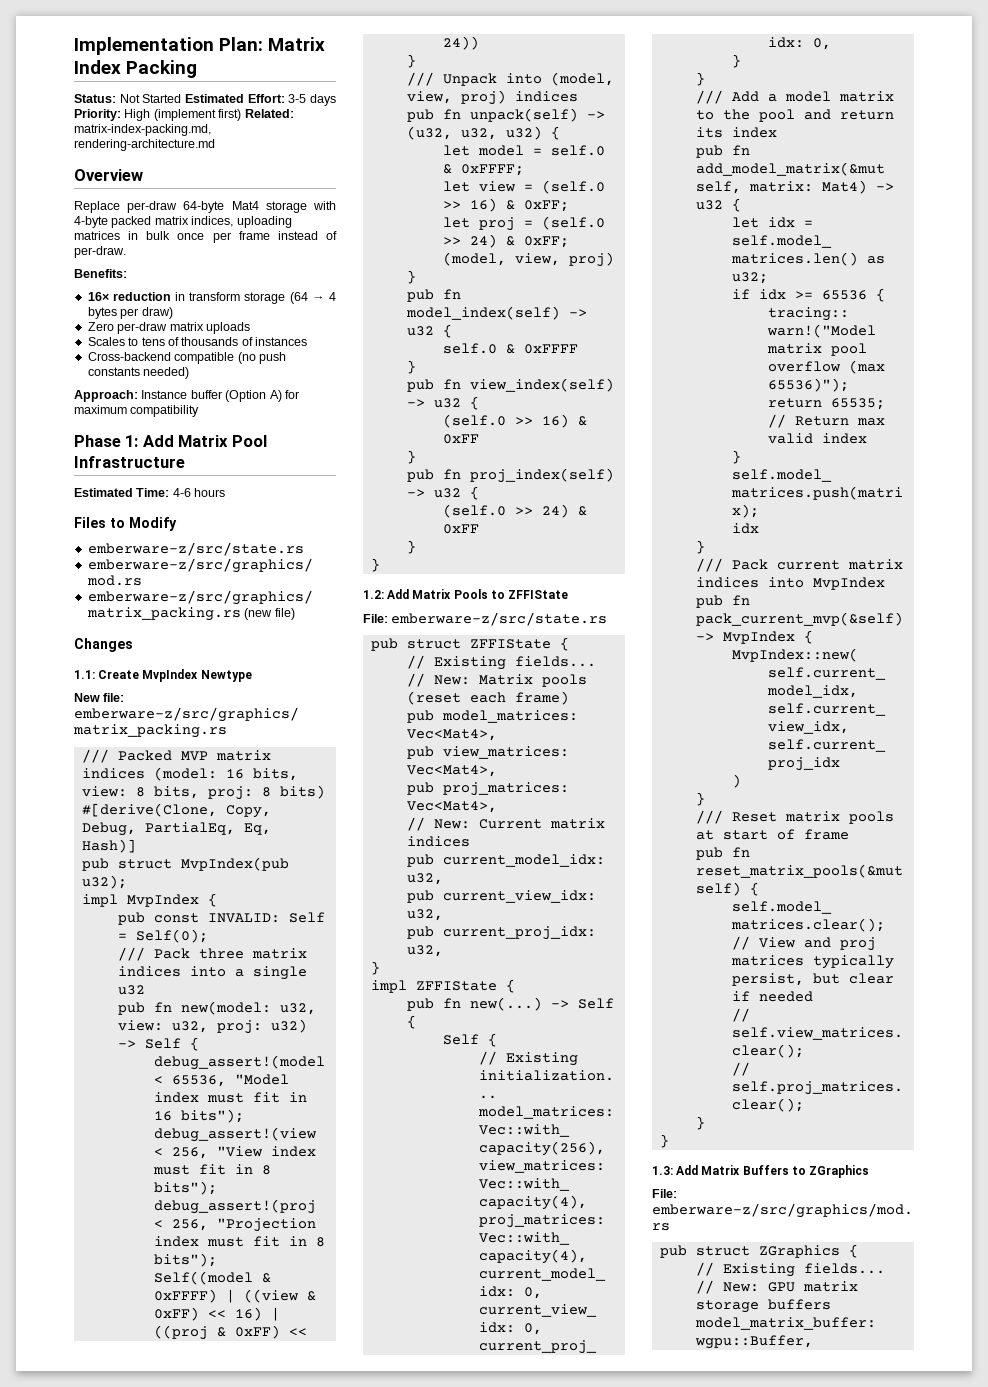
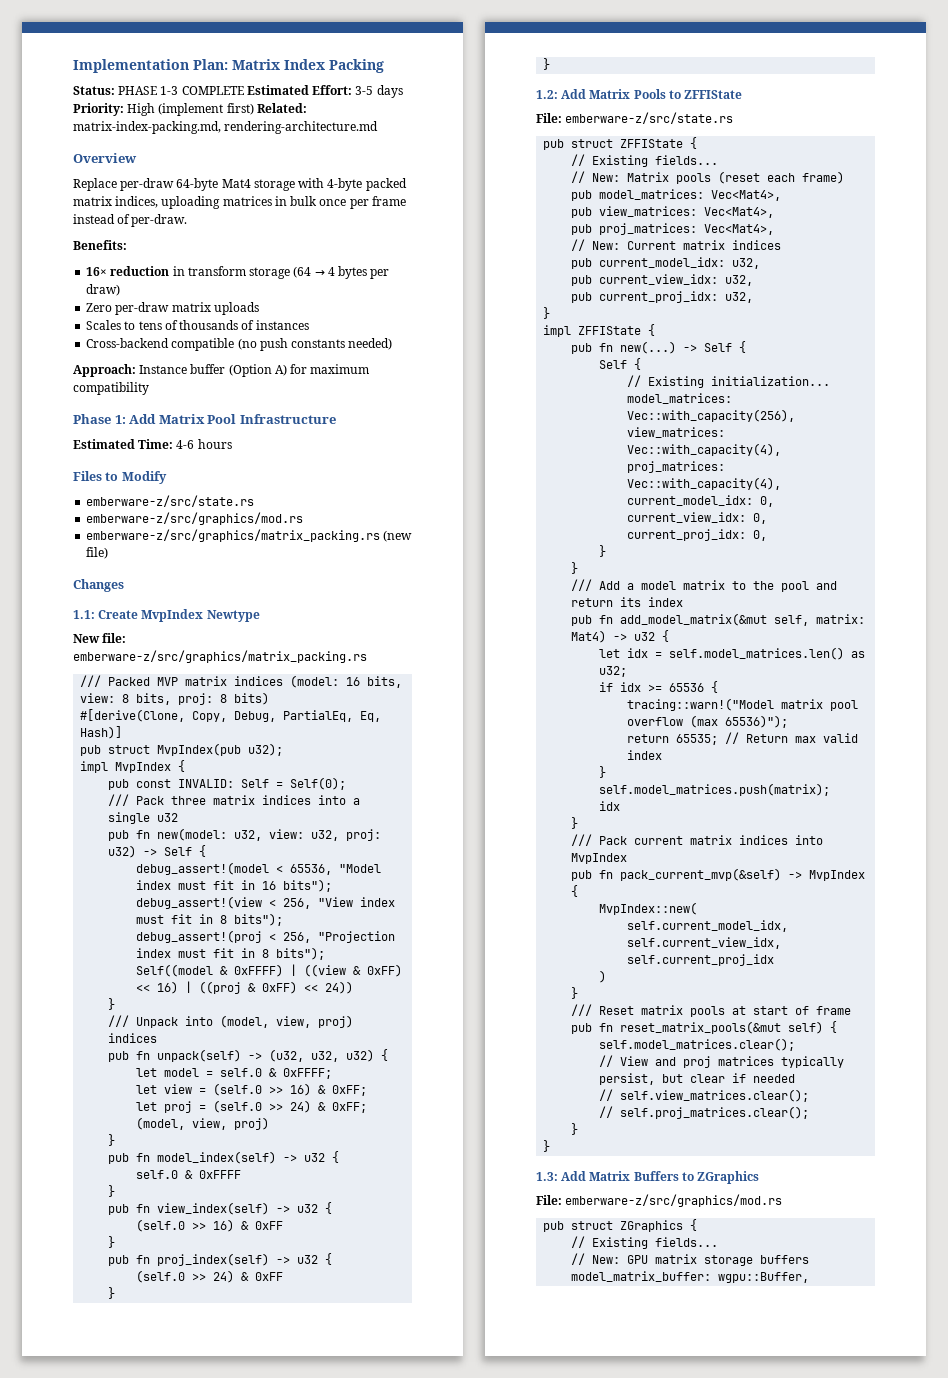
[119,94,182,103] Not Started -> [118,86,244,95] PHASE 1-3 COMPLETE

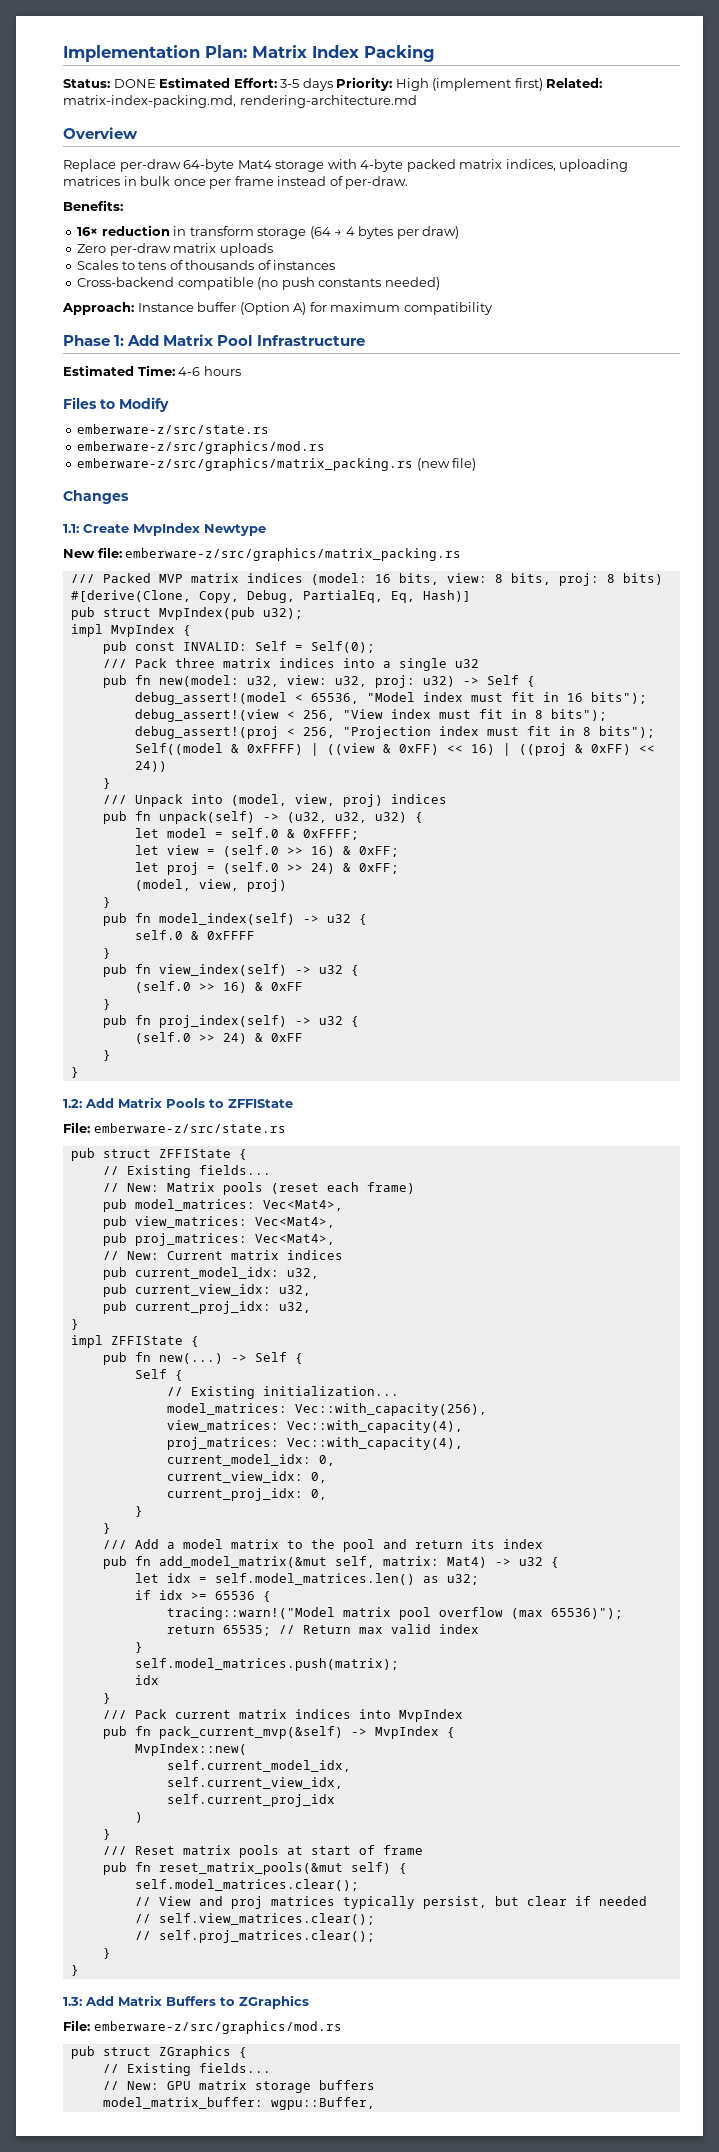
[118,86,244,95] PHASE 1-3 COMPLETE -> [113,79,156,88] DONE

